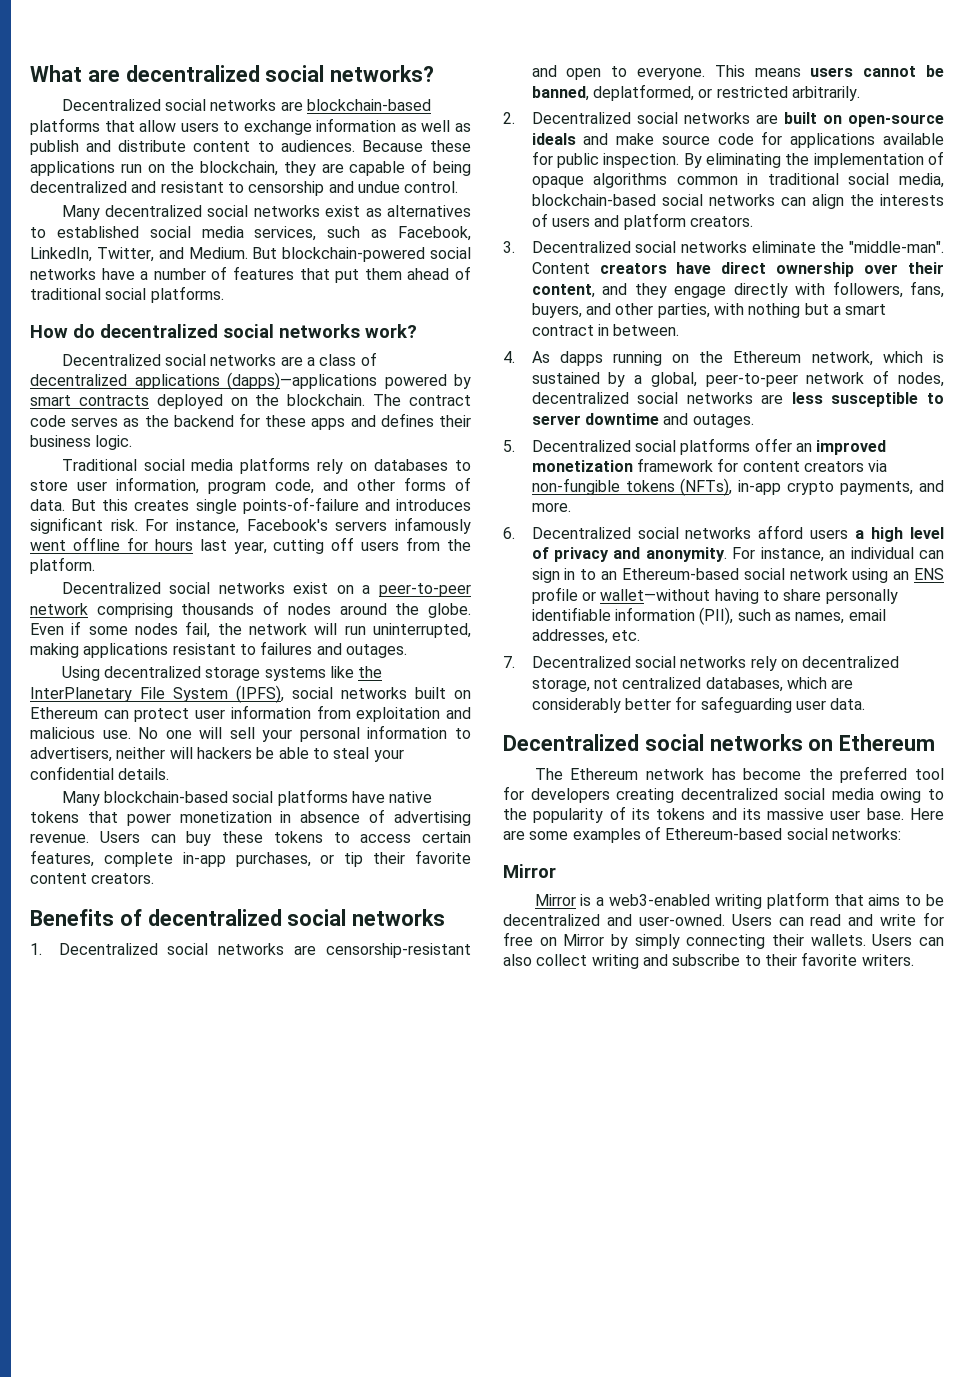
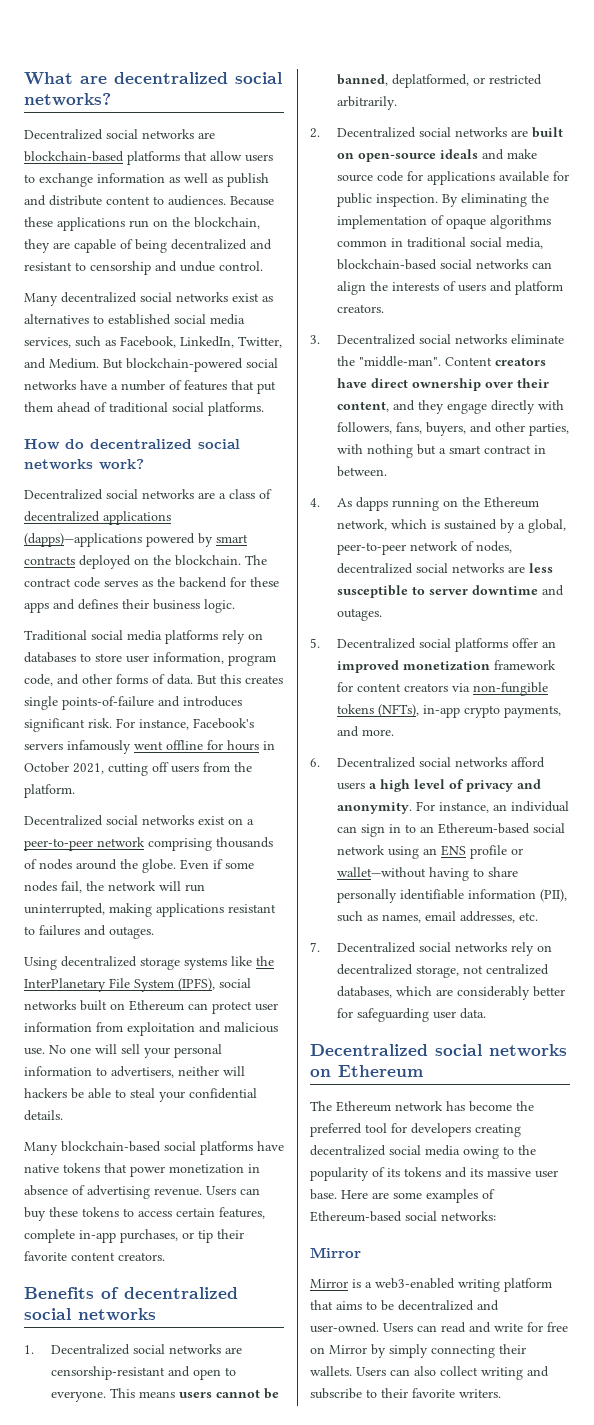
[199,539,267,554] last year, -> [263,741,275,750] [24,762,104,774] in October 2021,

